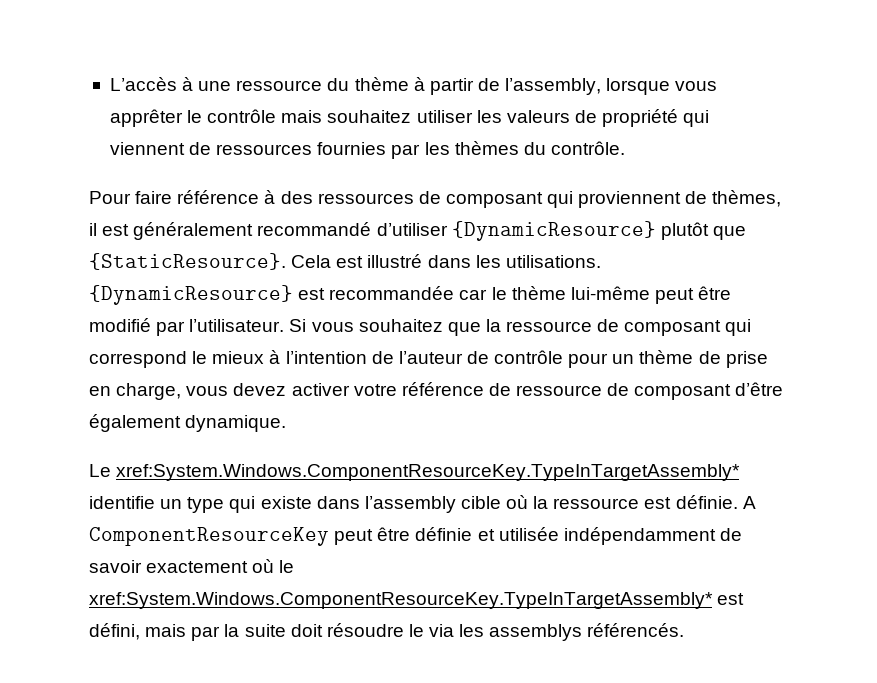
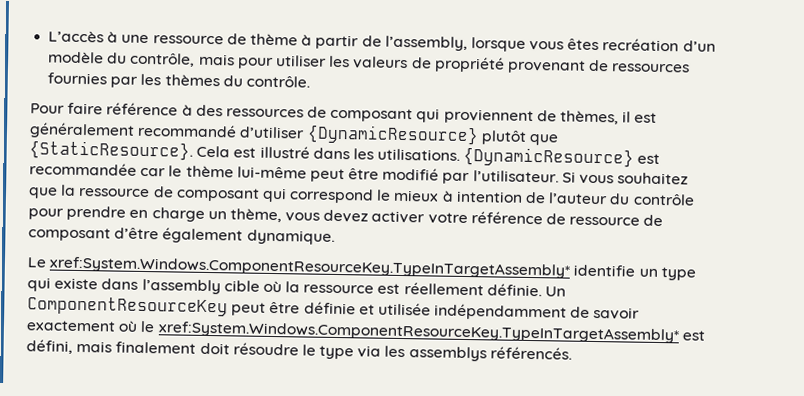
[327,78,350,91] du -> [226,33,247,45] de
[109,109,412,127] apprêter le contrôle mais souhaitez -> [567,38,716,52] [48,51,274,69] êtes recréation d’un modèle du contrôle, mais pour
[683,110,710,127] [109,142,185,155] qui viennent -> [506,59,586,74] provenant
[285,351,367,364] l’intention -> [455,190,523,203] intention
[466,351,489,364] de -> [609,193,631,205] du
[612,350,768,368] [89,383,182,400] un thème de prise en charge, -> [66,205,282,223] prendre en charge un thème,
[675,495,756,509] définie. A -> [403,282,567,297] réellement définie. Un
[191,624,286,641] par la suite -> [115,341,197,354] finalement
(424, 630) none -> [319,345,355,360] type

